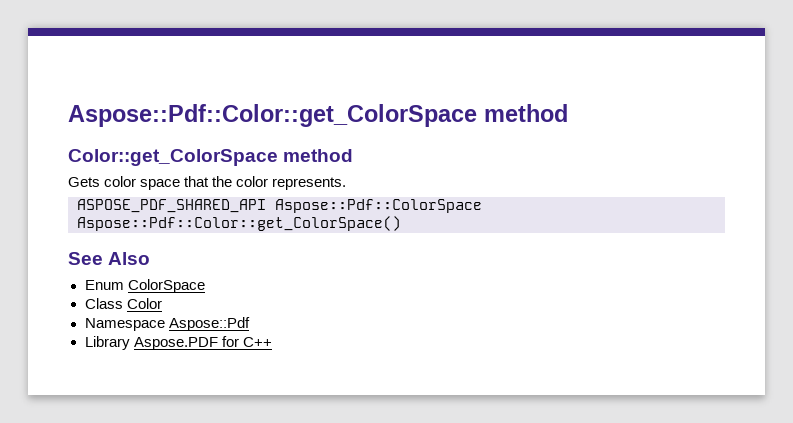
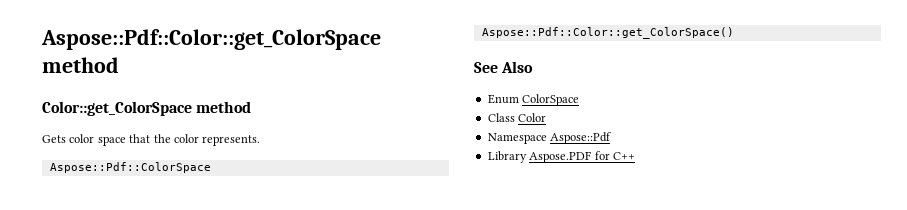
[77,199,266,213] ASPOSE_PDF_SHARED_API -> (261, 140) none

